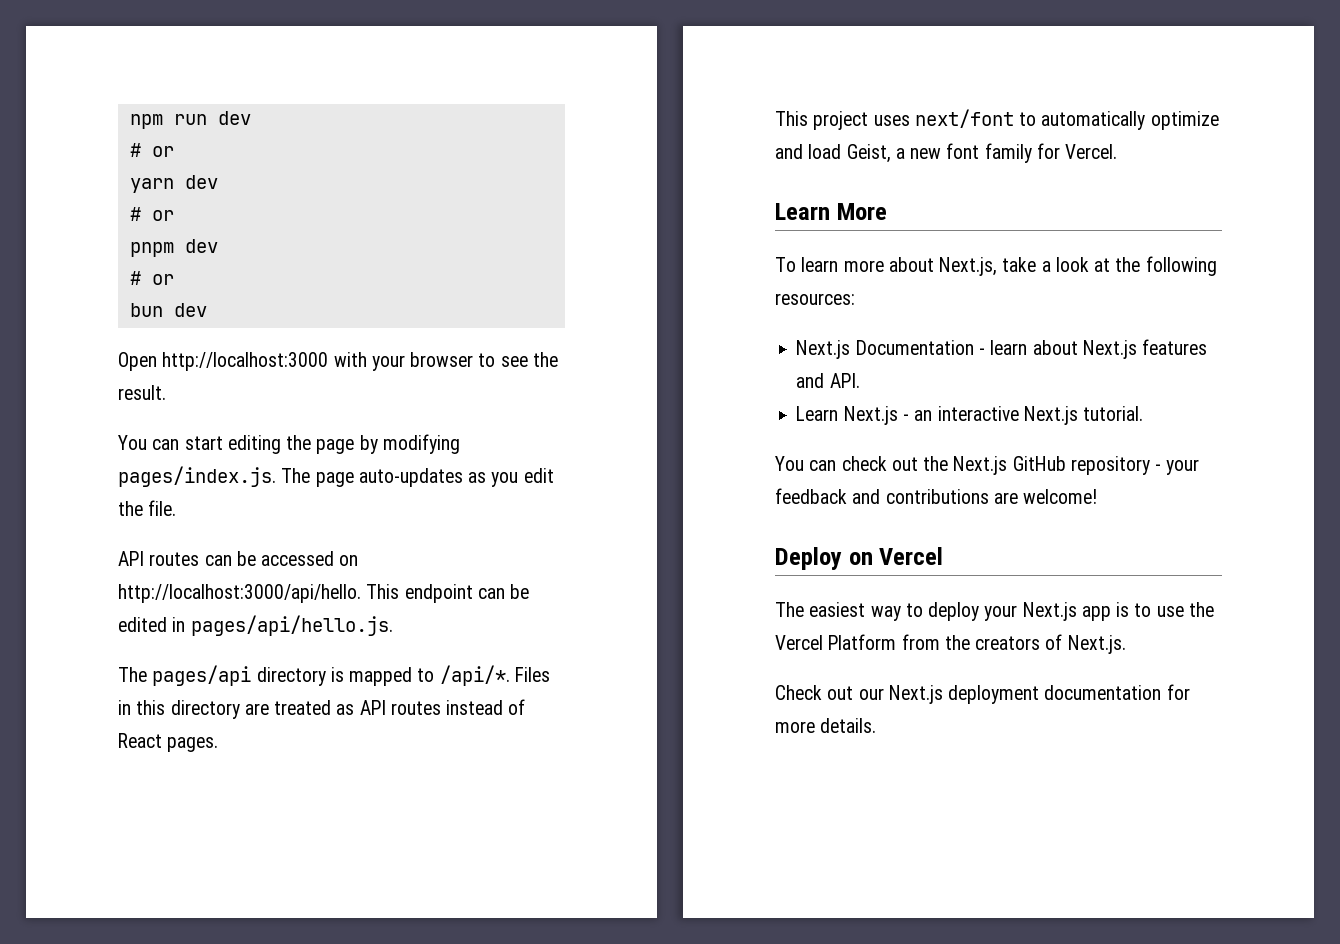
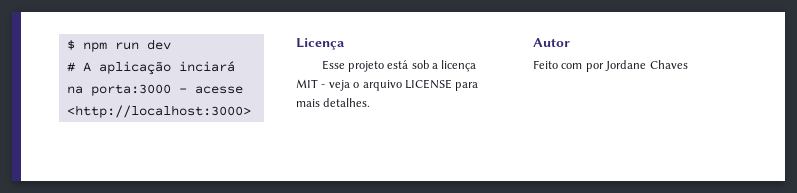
(129, 121) none -> [66,40,75,50] $
[151,146,174,157] [129,175,218,193] [129,207,174,221] [129,239,218,257] [129,271,174,285] [129,303,207,317] [118,352,558,371] [118,385,166,400] [118,434,460,454] [118,466,554,487] [118,500,177,516] [118,551,359,566] [118,584,530,603] [118,615,393,636] [118,665,550,686] [118,699,526,719] [118,733,219,752] [775,109,1219,130] [775,143,1118,163] [775,203,887,220] [775,256,1217,276] [775,293,855,305] [796,339,1208,359] [796,373,860,388] [796,406,1144,425] [775,456,1200,475] [775,488,1098,504] [775,547,944,570] [775,602,1214,621] [775,634,1126,654] [775,684,1190,704] [775,718,877,733] or // yarn dev // # or // pnpm dev // # or // bun dev // Open http://localhost:3000 with your browser to see the result. // You can start editing the page by modifying pages/index.js. The page auto-updates as you edit the file. // API routes can be accessed on http://localhost:3000/api/hello. This endpoint can be edited in pages/api/hello.js. // The pages/api directory is mapped to /api/*. Files in this directory are treated as API routes instead of React pages. // This project uses next/font to automatically optimize and load Geist, a new font family for Vercel. // Learn More // To learn more about Next.js, take a look at the following resources: // Next.js Documentation - learn about Next.js features and API. // Learn Next.js - an interactive Next.js tutorial. // You can check out the Next.js GitHub repository - your feedback and contributions are welcome! // Deploy on Vercel // The easiest way to deploy your Next.js app is to use the Vercel Platform from the creators of Next.js. // Check out our Next.js deployment documentation for more details. -> [82,61,235,75] [66,84,243,96] [66,105,251,118] [296,38,345,50] [321,60,477,72] [296,79,479,91] [296,98,371,107] [533,38,570,47] [533,60,688,72] A aplicação inciará na porta:3000 - acesse <http://localhost:3000> // Licença // Esse projeto está sob a licença MIT - veja o arquivo LICENSE para mais detalhes. // Autor // Feito com por Jordane Chaves

